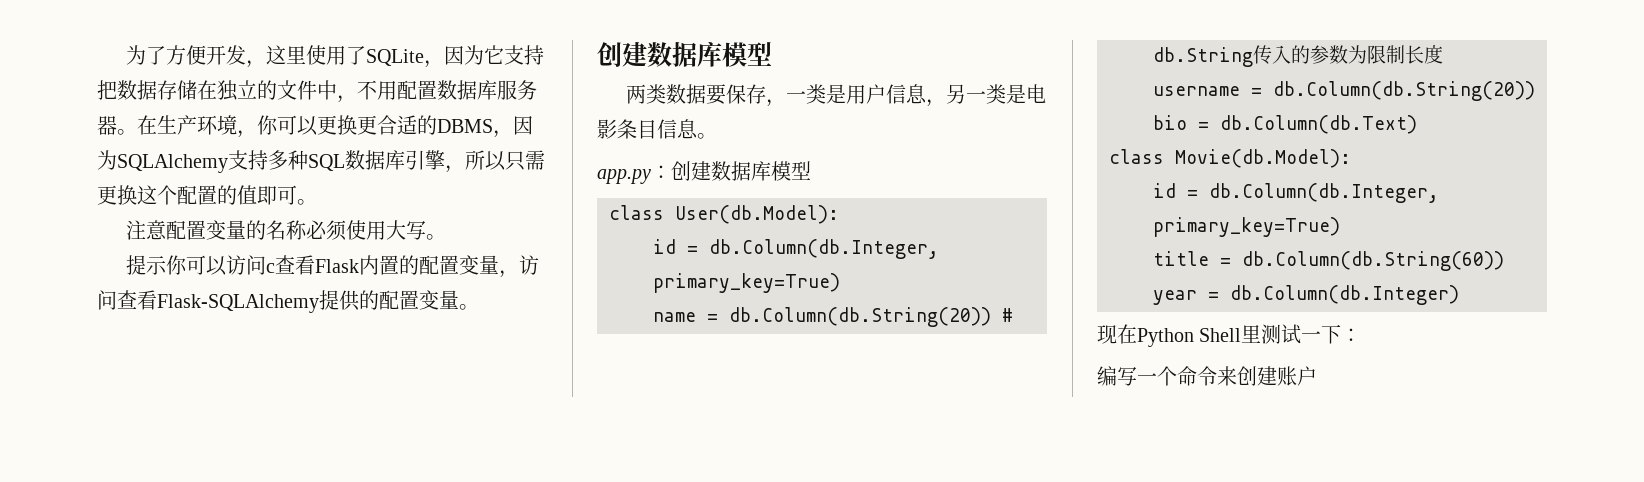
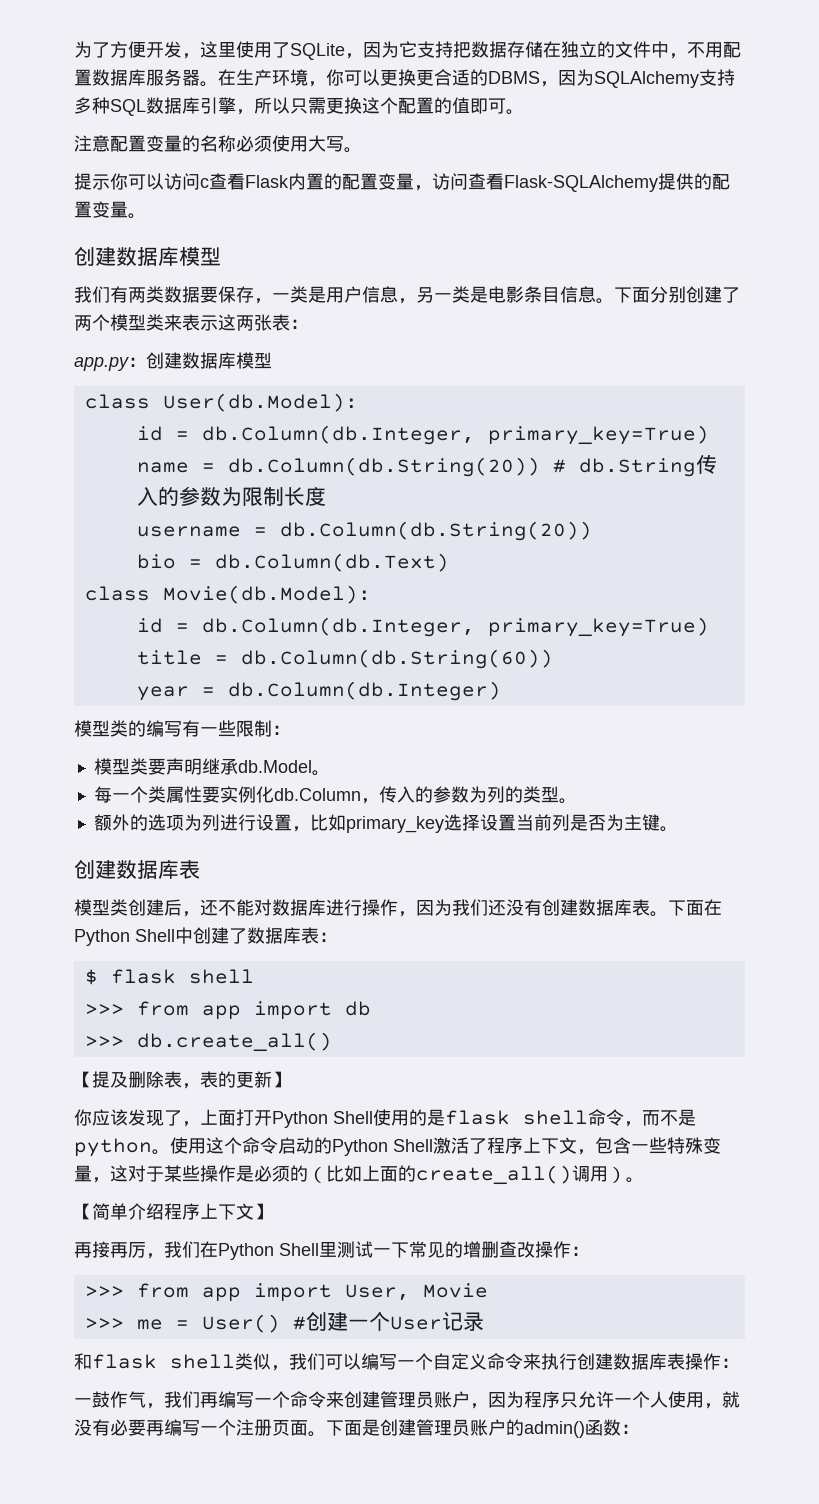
(772, 54) none -> [74,286,128,303] 我们有
(717, 136) none -> [614,286,740,303] [74,314,308,331] 下面分别创建了两个模型类来表示这两张表：
[1097,325,1117,344] 现 -> [74,720,290,737] [93,758,330,776] [93,786,577,804] [93,814,678,833] [74,859,200,879] [74,899,722,917] [74,927,337,946] [84,969,254,985] [84,1001,371,1020] [84,1032,332,1052] [74,1071,290,1089] [74,1109,696,1128] [74,1137,721,1157] [74,1165,644,1185] [74,1203,272,1220] [74,1241,200,1259] 模型类的编写有一些限制： // 模型类要声明继承db.Model。 // 每一个类属性要实例化db.Column，传入的参数为列的类型。 // 额外的选项为列进行设置，比如primary_key选择设置当前列是否为主键。 // 创建数据库表 // 模型类创建后，还不能对数据库进行操作，因为我们还没有创建数据库表。下面在Python Shell中创建了数据库表： // $ flask shell // >>> from app import db // >>> db.create_all() // 【提及删除表，表的更新】 // 你应该发现了，上面打开Python Shell使用的是flask shell命令，而不是python。使用这个命令启动的Python Shell激活了程序上下文，包含一些特殊变量，这对于某些操作是必须的（比如上面的create_all()调用）。 // 【简单介绍程序上下文】 // 再接再厉，我们
[1341,328,1362,342] ： // -> [409,1241,589,1258] [84,1283,488,1302] [84,1311,484,1333] [74,1353,739,1371] [74,1391,218,1409] 常见的增删查改操作： // >>> from app import User, Movie // >>> me = User() #创建一个User记录 // 和flask shell类似，我们可以编写一个自定义命令来执行创建数据库表操作： // 一鼓作气，我们再
[1277,366,1317,386] 账户 -> [380,1391,740,1409] [74,1419,639,1438] 管理员账户，因为程序只允许一个人使用，就没有必要再编写一个注册页面。下面是创建管理员账户的admin()函数：

